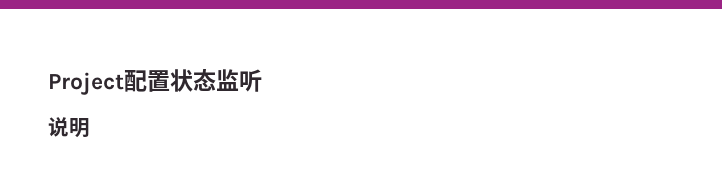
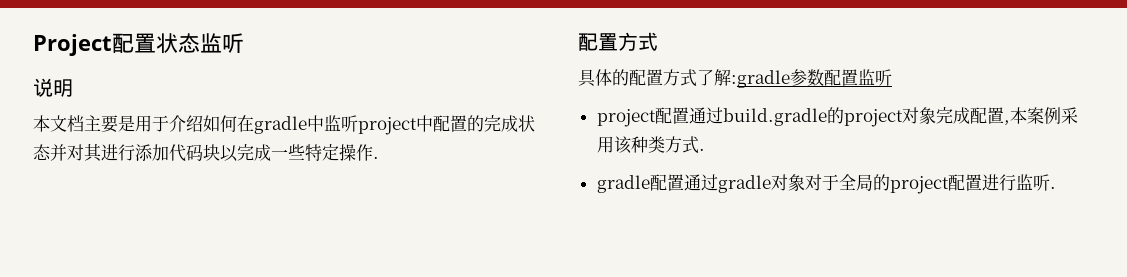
(90, 128) none -> [33,115,535,135] [33,143,379,162] [578,32,658,51] [578,69,892,88] [596,107,1078,127] [596,136,705,154] [596,174,1056,194] // 本文档主要是用于介绍如何在gradle中监听project中配置的完成状态并对其进行添加代码块以完成一些特定操作. // 配置方式 // 具体的配置方式了解:gradle参数配置监听 // project配置通过build.gradle的project对象完成配置,本案例采用该种类方式. // gradle配置通过gradle对象对于全局的project配置进行监听.

